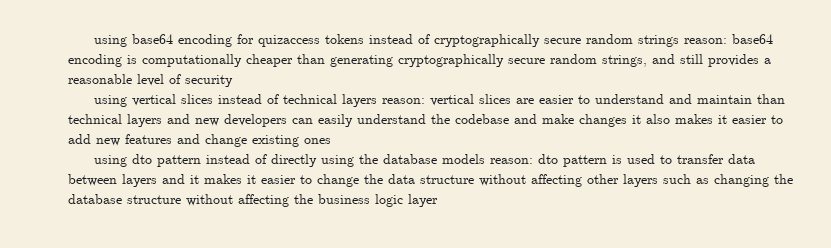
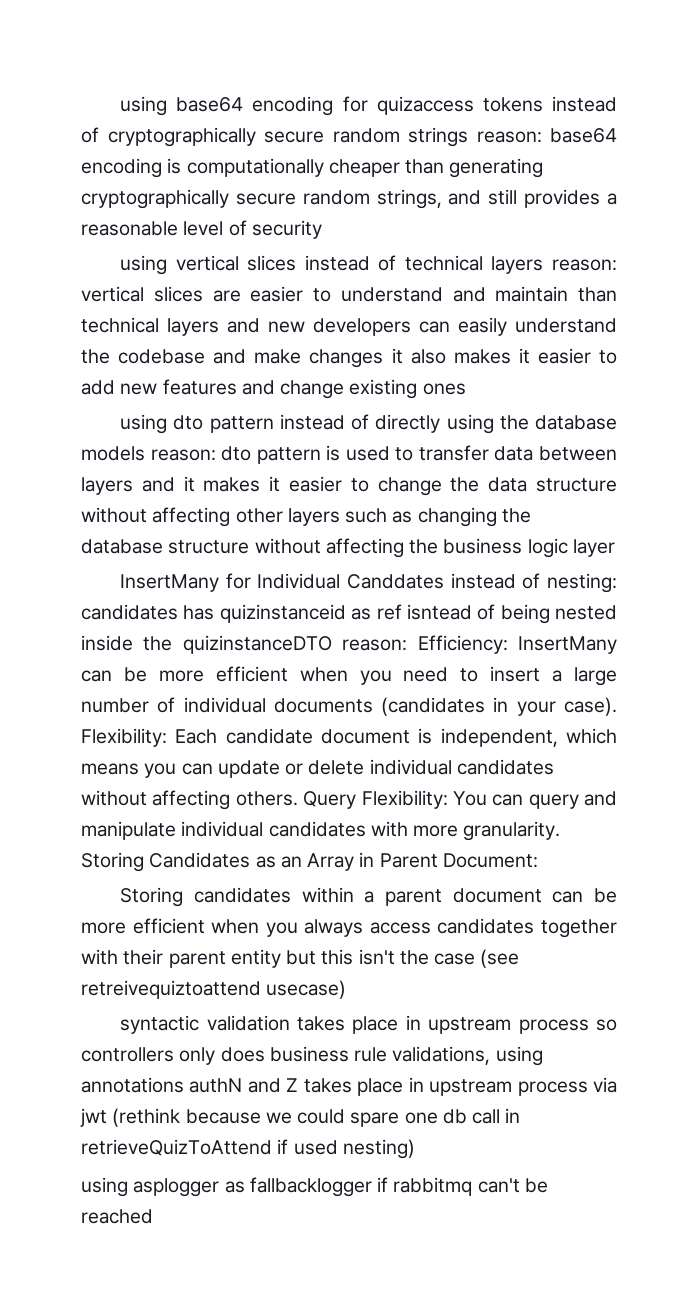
(438, 200) none -> [120,573,617,593] [81,604,617,624] [81,635,617,654] [81,666,617,686] [81,697,617,716] [81,728,617,747] [81,759,554,778] [81,790,617,810] [81,821,561,841] [81,852,538,872] [120,887,618,907] [81,918,617,938] [81,949,520,968] [81,980,347,999] [120,1015,617,1034] [81,1046,543,1066] [81,1077,618,1096] [80,1108,521,1127] [81,1139,415,1159] [81,1177,548,1197] [81,1209,153,1224] // InsertMany for Individual Canddates instead of nesting: candidates has quizinstanceid as ref isntead of being nested inside the quizinstanceDTO reason: Efficiency: InsertMany can be more efficient when you need to insert a large number of individual documents (candidates in your case). Flexibility: Each candidate document is independent, which means you can update or delete individual candidates without affecting others. Query Flexibility: You can query and manipulate individual candidates with more granularity. Storing Candidates as an Array in Parent Document: // Storing candidates within a parent document can be more efficient when you always access candidates together with their parent entity but this isn't the case (see retreivequiztoattend usecase) // syntactic validation takes place in upstream process so controllers only does business rule validations, using annotations authN and Z takes place in upstream process via jwt (rethink because we could spare one db call in retrieveQuizToAttend if used nesting) // using asplogger as fallbacklogger if rabbitmq can't be reached

